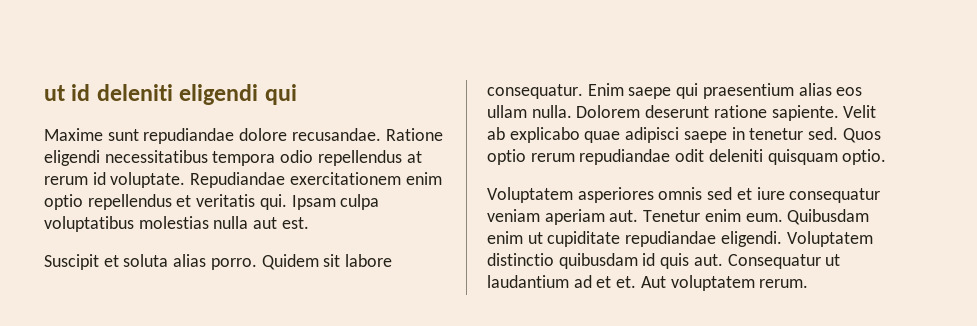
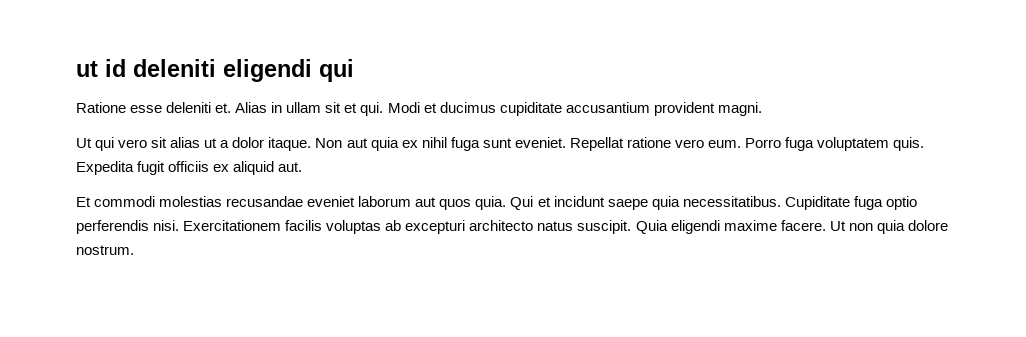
[44,128,443,144] [44,150,422,166] [44,172,442,188] [44,194,380,210] [44,216,309,232] [44,254,393,270] [487,83,863,99] [487,105,877,121] [487,127,881,143] [487,149,887,165] [487,187,881,203] [487,209,870,225] [487,231,873,247] [487,253,841,269] [487,275,809,291] Maxime sunt repudiandae dolore recusandae. Ratione eligendi necessitatibus tempora odio repellendus at rerum id voluptate. Repudiandae exercitationem enim optio repellendus et veritatis qui. Ipsam culpa voluptatibus molestias nulla aut est. // Suscipit et soluta alias porro. Quidem sit labore consequatur. Enim saepe qui praesentium alias eos ullam nulla. Dolorem deserunt ratione sapiente. Velit ab explicabo quae adipisci saepe in tenetur sed. Quos optio rerum repudiandae odit deleniti quisquam optio. // Voluptatem asperiores omnis sed et iure consequatur veniam aperiam aut. Tenetur enim eum. Quibusdam enim ut cupiditate repudiandae eligendi. Voluptatem distinctio quibusdam id quis aut. Consequatur ut laudantium ad et et. Aut voluptatem rerum. -> [76,102,762,116] [76,137,925,151] [76,161,303,175] [76,196,917,210] [76,220,948,234] [76,245,134,255] Ratione esse deleniti et. Alias in ullam sit et qui. Modi et ducimus cupiditate accusantium provident magni. // Ut qui vero sit alias ut a dolor itaque. Non aut quia ex nihil fuga sunt eveniet. Repellat ratione vero eum. Porro fuga voluptatem quis. Expedita fugit officiis ex aliquid aut. // Et commodi molestias recusandae eveniet laborum aut quos quia. Qui et incidunt saepe quia necessitatibus. Cupiditate fuga optio perferendis nisi. Exercitationem facilis voluptas ab excepturi architecto natus suscipit. Quia eligendi maxime facere. Ut non quia dolore nostrum.

